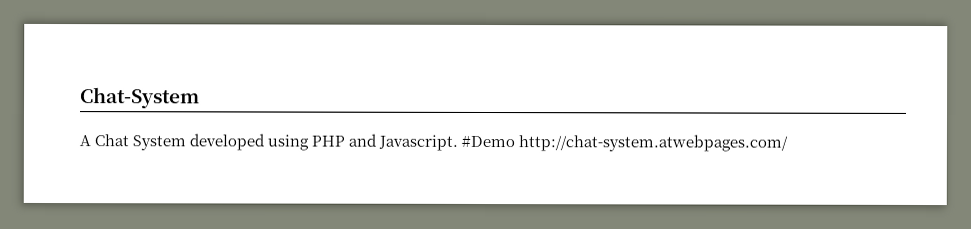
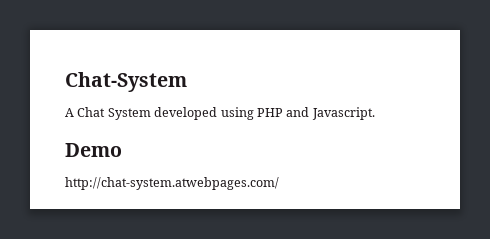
[461,135,516,148] #Demo -> [65,143,122,157] // Demo //

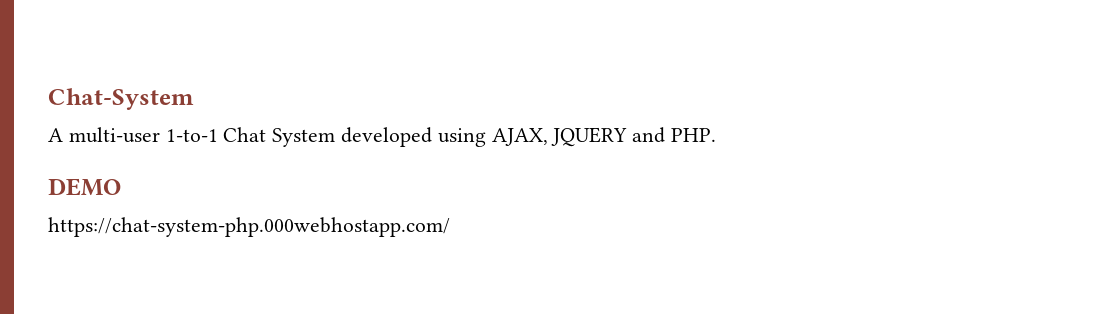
(74, 112) none -> [68,127,218,143] multi-user 1-to-1
[256,107,375,120] [65,143,122,157] [65,177,279,190] PHP and Javascript. // Demo // http://chat-system.atwebpages.com/ -> [491,127,717,147] [48,178,121,196] [48,217,450,237] AJAX, JQUERY and PHP. // DEMO // https://chat-system-php.000webhostapp.com/

